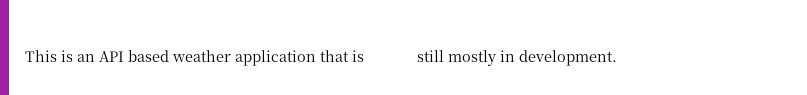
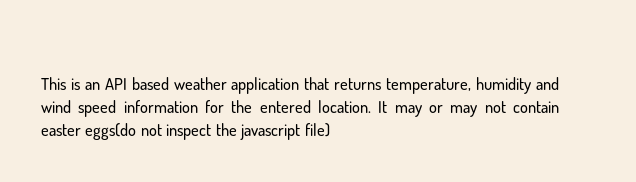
[352,50,617,66] is still mostly in development. -> [334,77,560,94] [41,100,559,117] [41,123,330,140] returns temperature, humidity and wind speed information for the entered location. It may or may not contain easter eggs(do not inspect the javascript file)

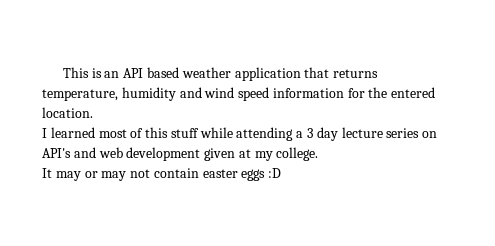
(372, 106) none -> [42,127,438,141] [42,147,319,161] // I learned most of this stuff while attending a 3 day lecture series on API's and web development given at my college. //
[85,123,330,140] eggs(do not inspect the javascript file) -> [241,168,282,181] eggs :D

